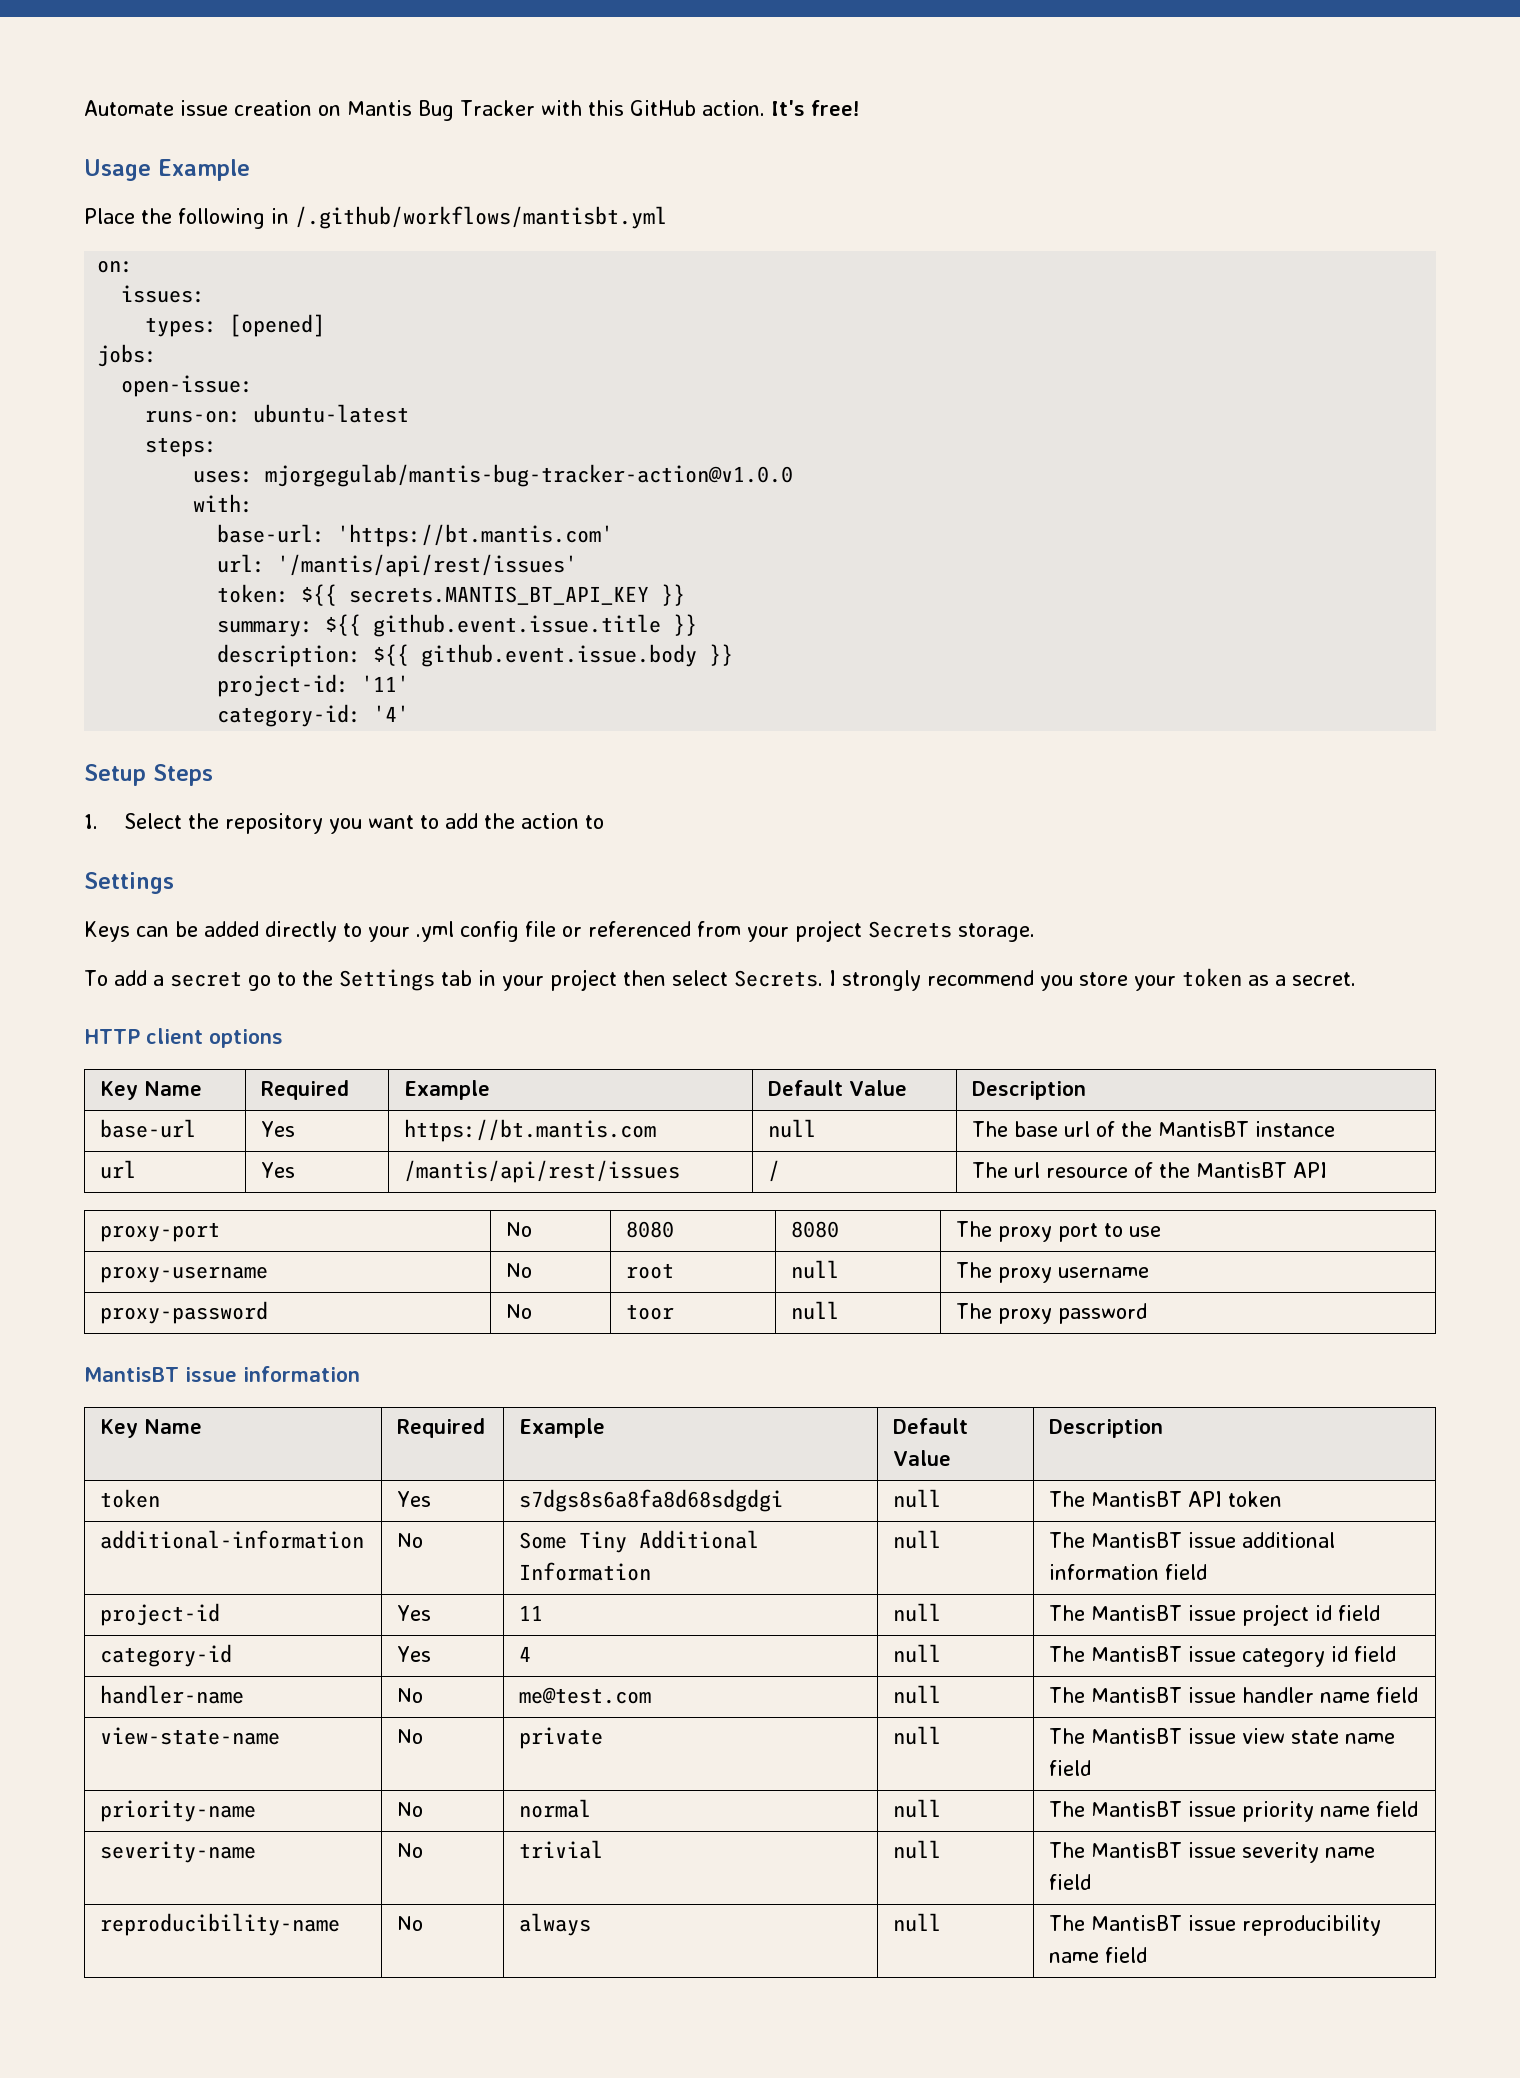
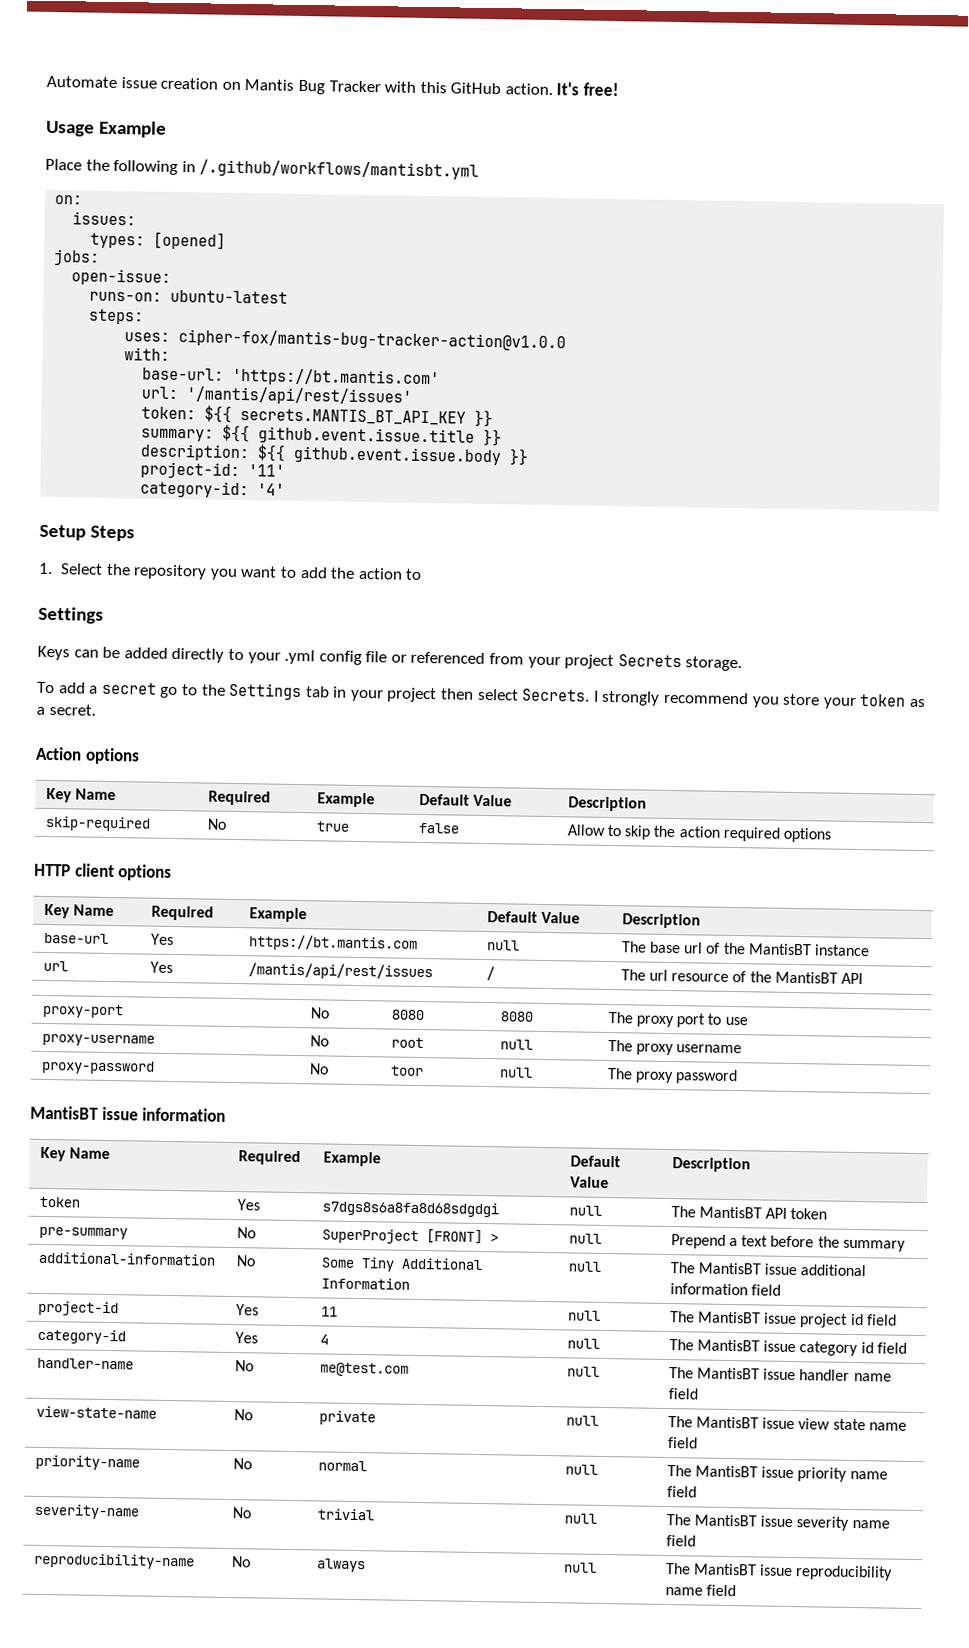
[265,464,794,487] mjorgegulab/mantis-bug-tracker-action@v1.0.0 -> [178,329,567,352] cipher-fox/mantis-bug-tracker-action@v1.0.0
(1356, 979) none -> [35,746,140,765] [45,787,117,803] [207,790,271,806] [316,792,375,808] [418,793,513,807] [567,796,647,812] [44,815,151,832] [206,818,227,830] [315,821,350,832] [417,822,460,834] [566,824,832,843] // Action options // Key Name | Required | Example | Default Value | Description // skip-required | No | true | false | Allow to skip the action required options
(1283, 1499) none -> [38,1226,128,1240] [236,1227,256,1239] [321,1228,499,1245] [568,1233,602,1244] [670,1234,906,1252] // pre-summary | No | SuperProject [FRONT] > | null | Prepend a text before the summary

